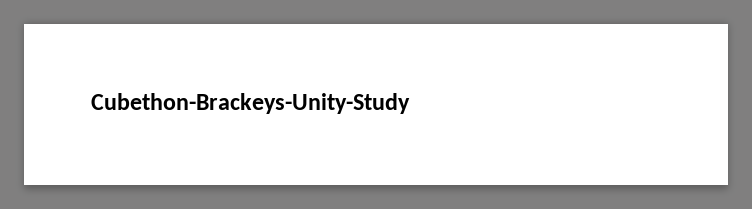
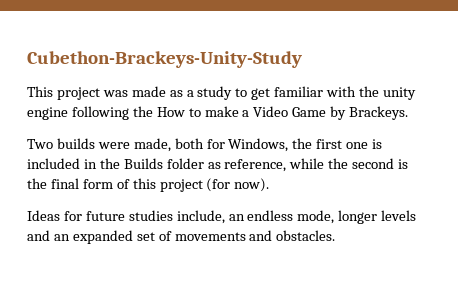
(410, 103) none -> [27,86,416,100] [27,106,409,120] [27,138,383,152] [27,158,409,172] [27,178,270,192] [27,210,417,224] [27,230,336,244] // This project was made as a study to get familiar with the unity engine following the How to make a Video Game by Brackeys. // Two builds were made, both for Windows, the first one is included in the Builds folder as reference, while the second is the final form of this project (for now). // Ideas for future studies include, an endless mode, longer levels and an expanded set of movements and obstacles.

